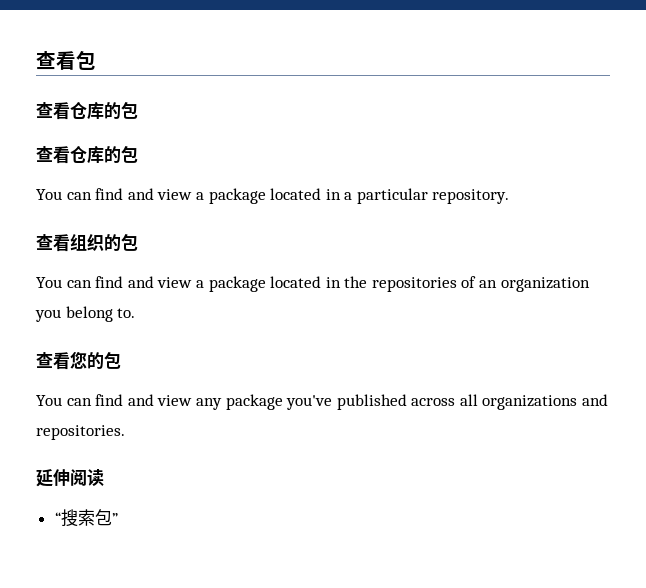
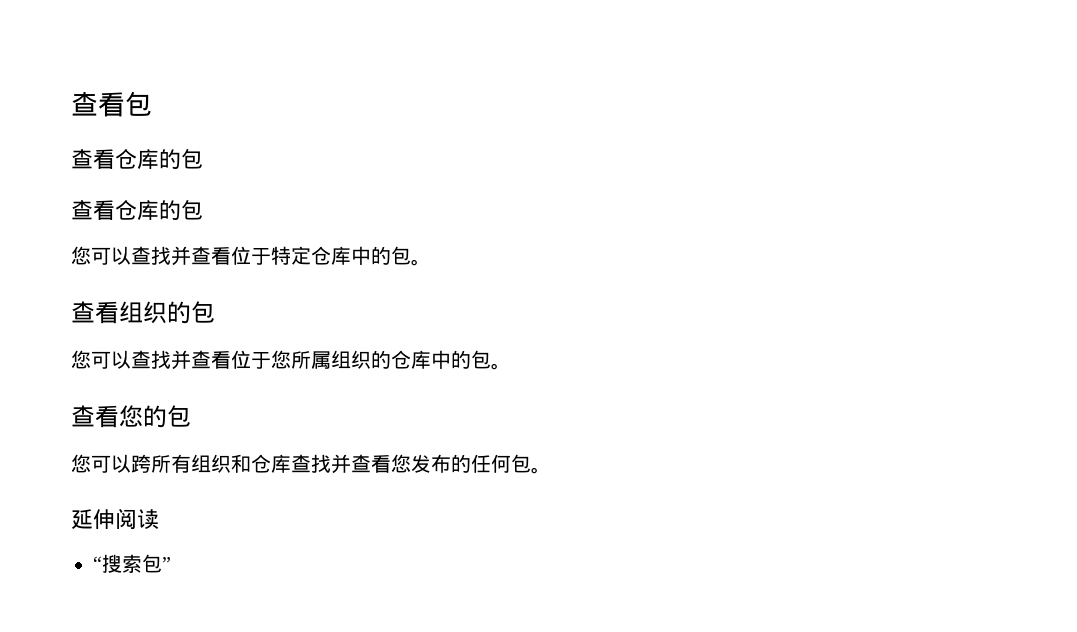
[36,188,510,204] [36,233,138,252] [36,276,590,292] [35,306,136,322] [36,351,121,370] [36,394,609,410] [36,425,125,440] You can find and view a package located in a particular repository. // 查看组织的包 // You can find and view a package located in the repositories of an organization you belong to. // 查看您的包 // You can find and view any package you've published across all organizations and repositories. -> [71,246,431,266] [71,301,215,324] [71,350,511,370] [71,405,191,428] [71,454,551,474] 您可以查找并查看位于特定仓库中的包。 // 查看组织的包 // 您可以查找并查看位于您所属组织的仓库中的包。 // 查看您的包 // 您可以跨所有组织和仓库查找并查看您发布的任何包。

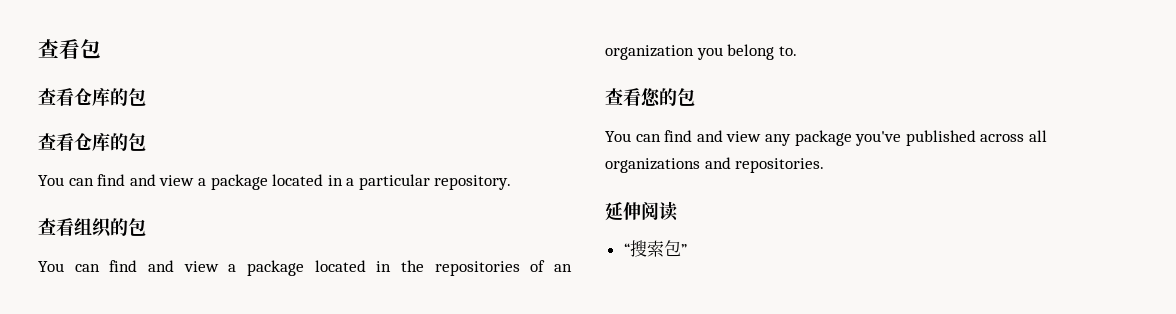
[71,246,431,266] [71,301,215,324] [71,350,511,370] [71,405,191,428] [71,454,551,474] 您可以查找并查看位于特定仓库中的包。 // 查看组织的包 // 您可以查找并查看位于您所属组织的仓库中的包。 // 查看您的包 // 您可以跨所有组织和仓库查找并查看您发布的任何包。 -> [38,174,512,190] [38,218,146,238] [38,260,573,276] [605,44,797,60] [605,88,695,107] [605,130,1047,146] [605,157,825,173] You can find and view a package located in a particular repository. // 查看组织的包 // You can find and view a package located in the repositories of an organization you belong to. // 查看您的包 // You can find and view any package you've published across all organizations and repositories.

